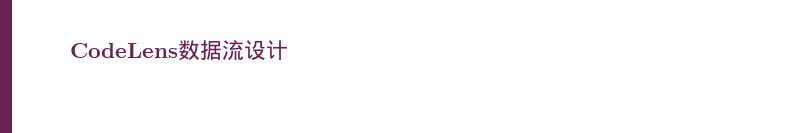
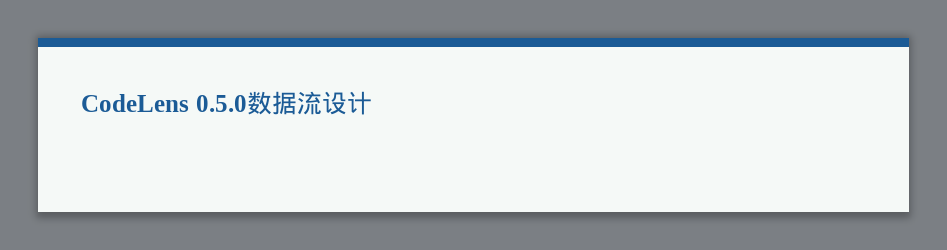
(178, 50) none -> [195,95,247,112] 0.5.0

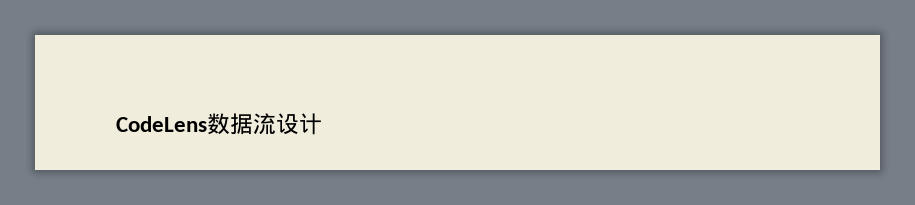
[195,95,247,112] 0.5.0 -> (207, 124) none

